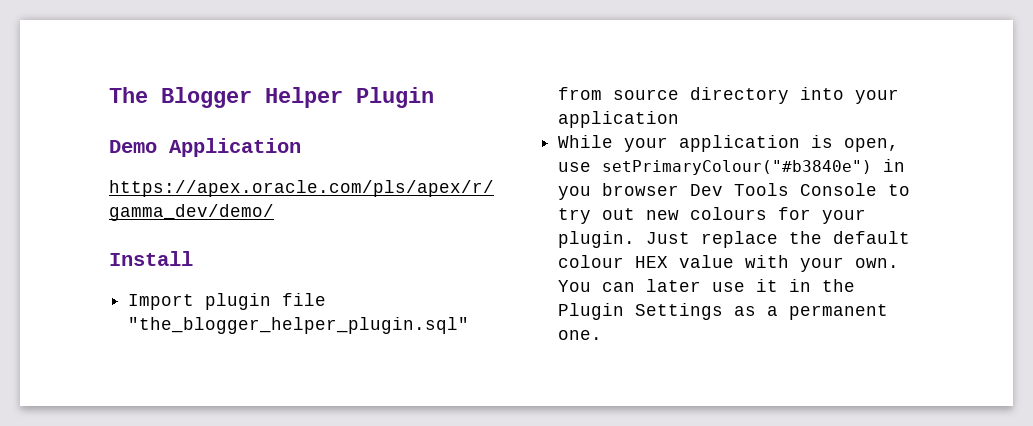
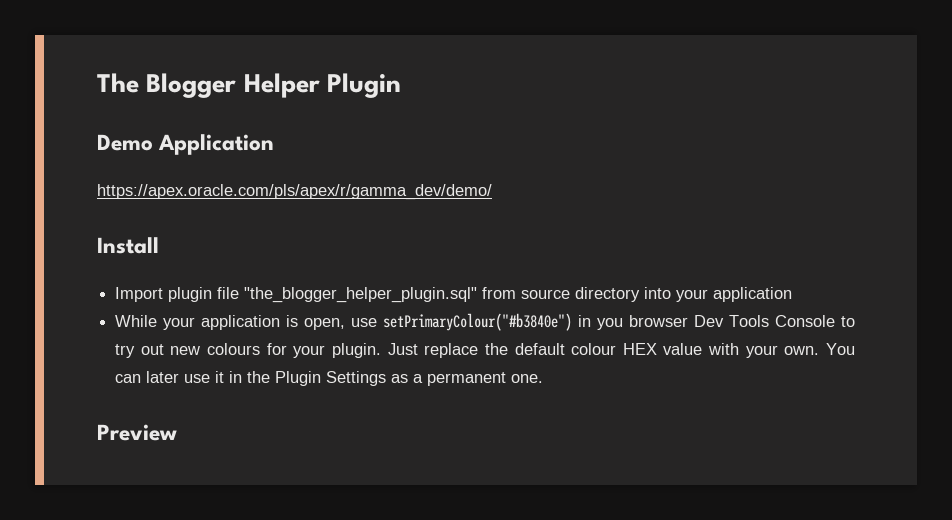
(603, 335) none -> [97,424,177,441] // Preview

